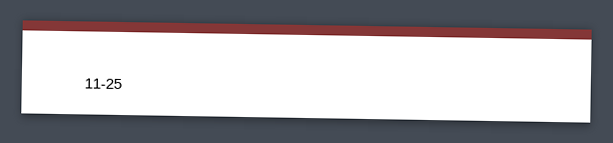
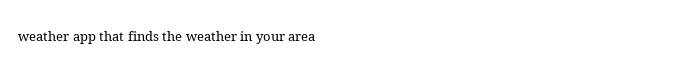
[84,78,122,90] 11-25 -> [18,31,316,44] weather app that finds the weather in your area

